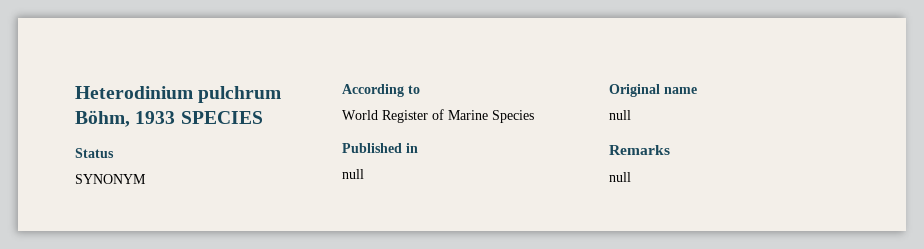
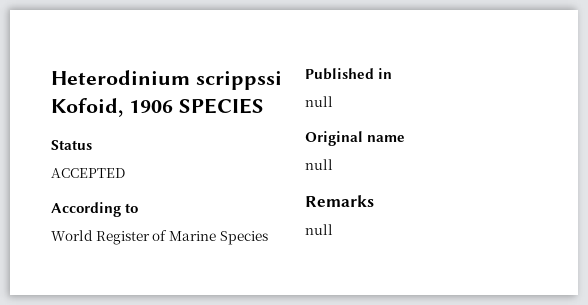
[198,86,282,103] [75,110,176,127] pulchrum Böhm, 1933 -> [195,71,282,90] [51,98,173,117] scrippssi Kofoid, 1906
[75,174,146,184] SYNONYM -> [51,168,125,178] ACCEPTED

